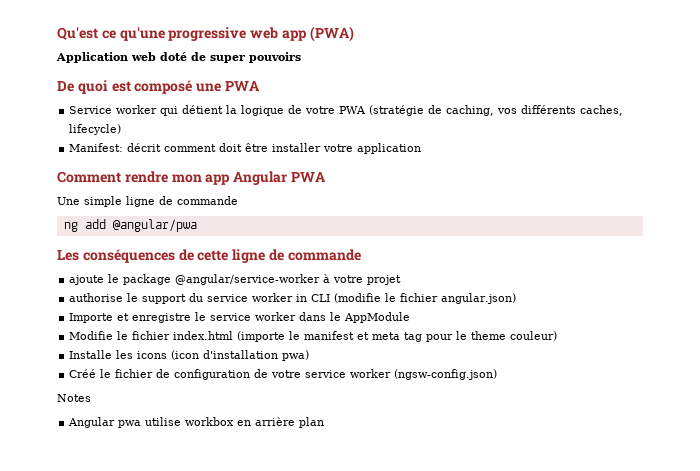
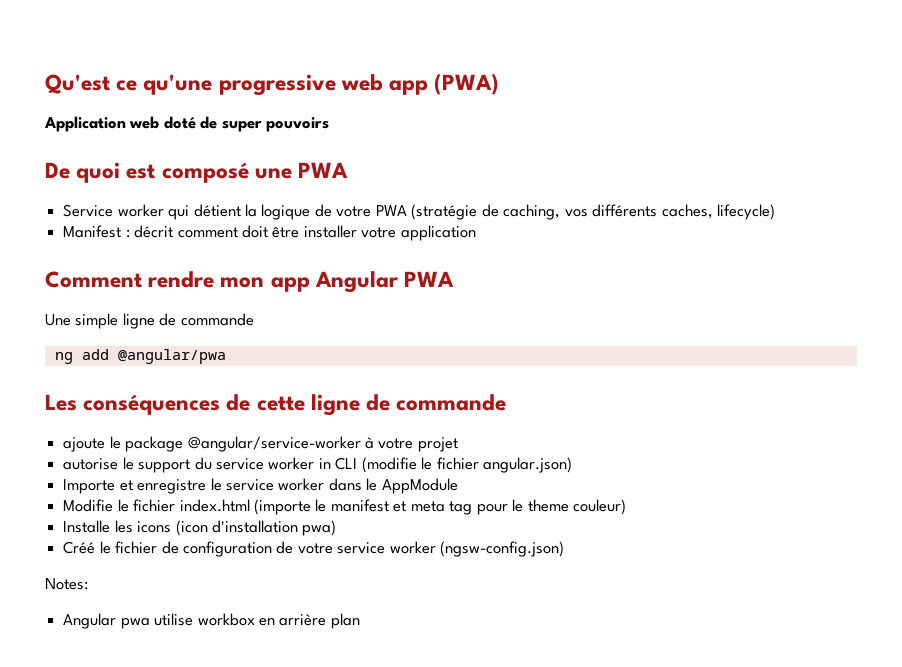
[69,143,124,152] Manifest: -> [63,225,130,238] Manifest :
[69,293,124,302] authorise -> [63,458,119,470] autorise
[57,394,91,402] Notes -> [45,578,88,590] Notes:

